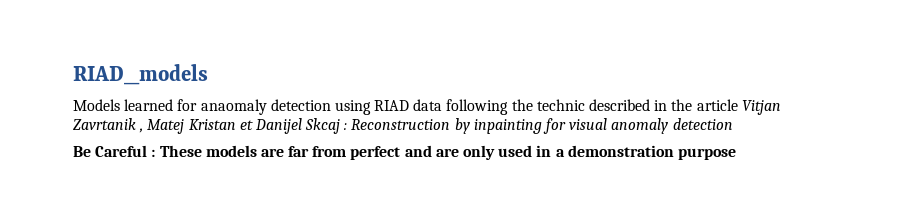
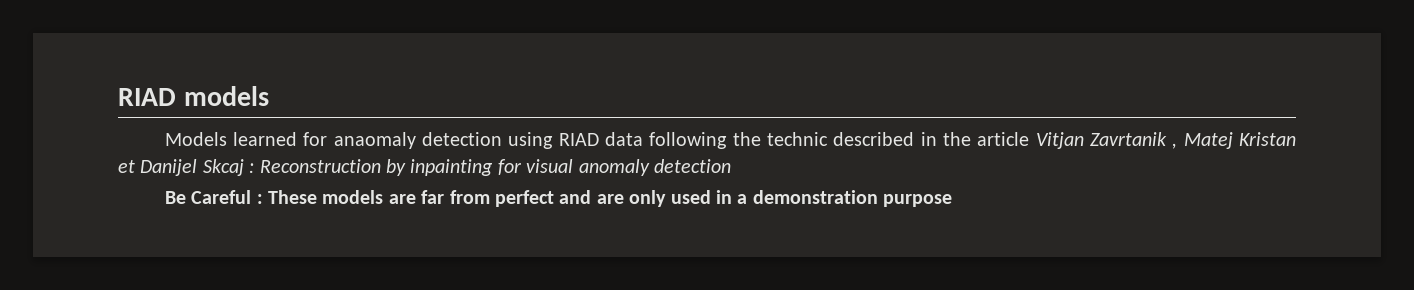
[73,64,208,85] RIAD_models -> [118,86,269,106] RIAD models

